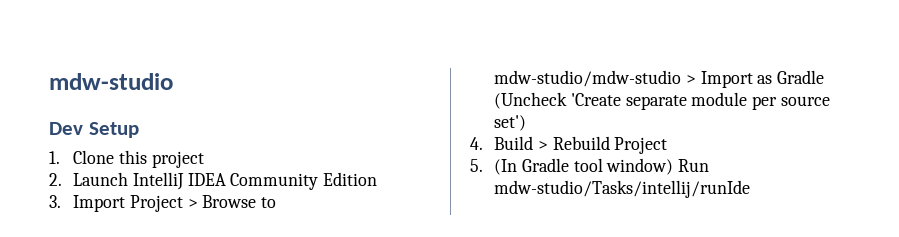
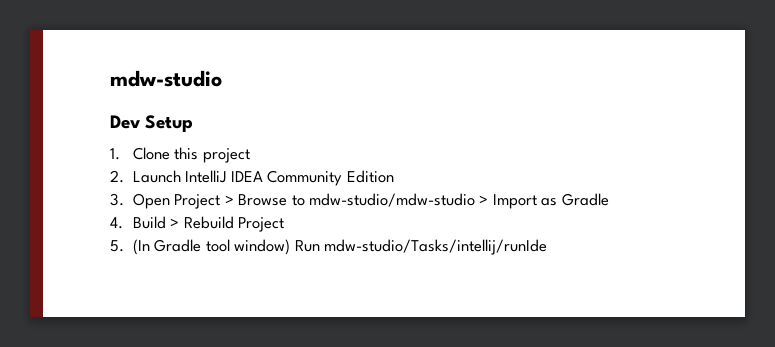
[73,195,126,212] Import -> [132,193,170,209] Open
[494,92,830,110] [494,115,527,131] (Uncheck 'Create separate module per source set') -> (609, 199) none

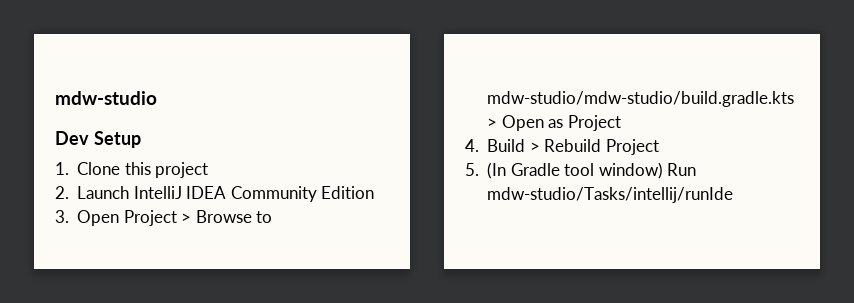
[308,193,609,209] mdw-studio/mdw-studio > Import as Gradle -> [487,91,795,107] [487,115,621,131] mdw-studio/mdw-studio/build.gradle.kts > Open as Project

